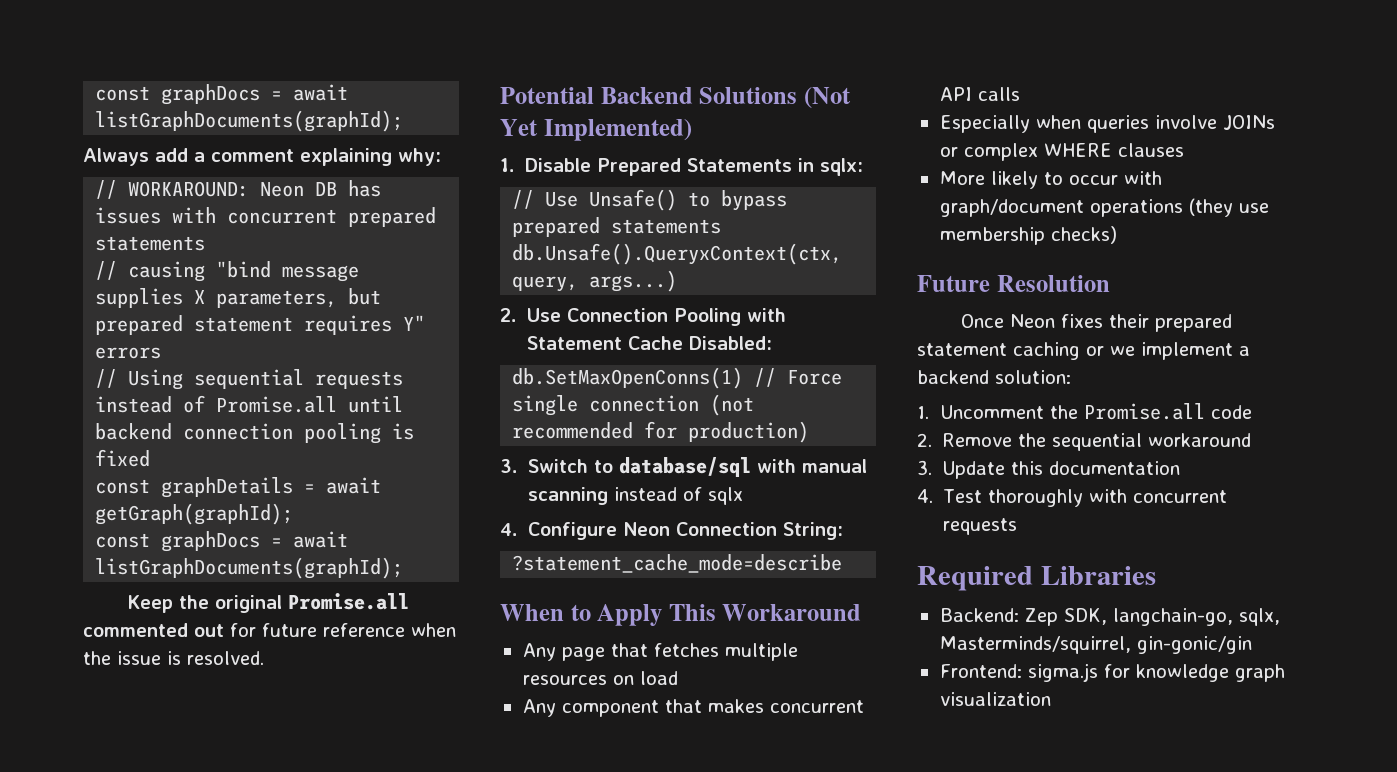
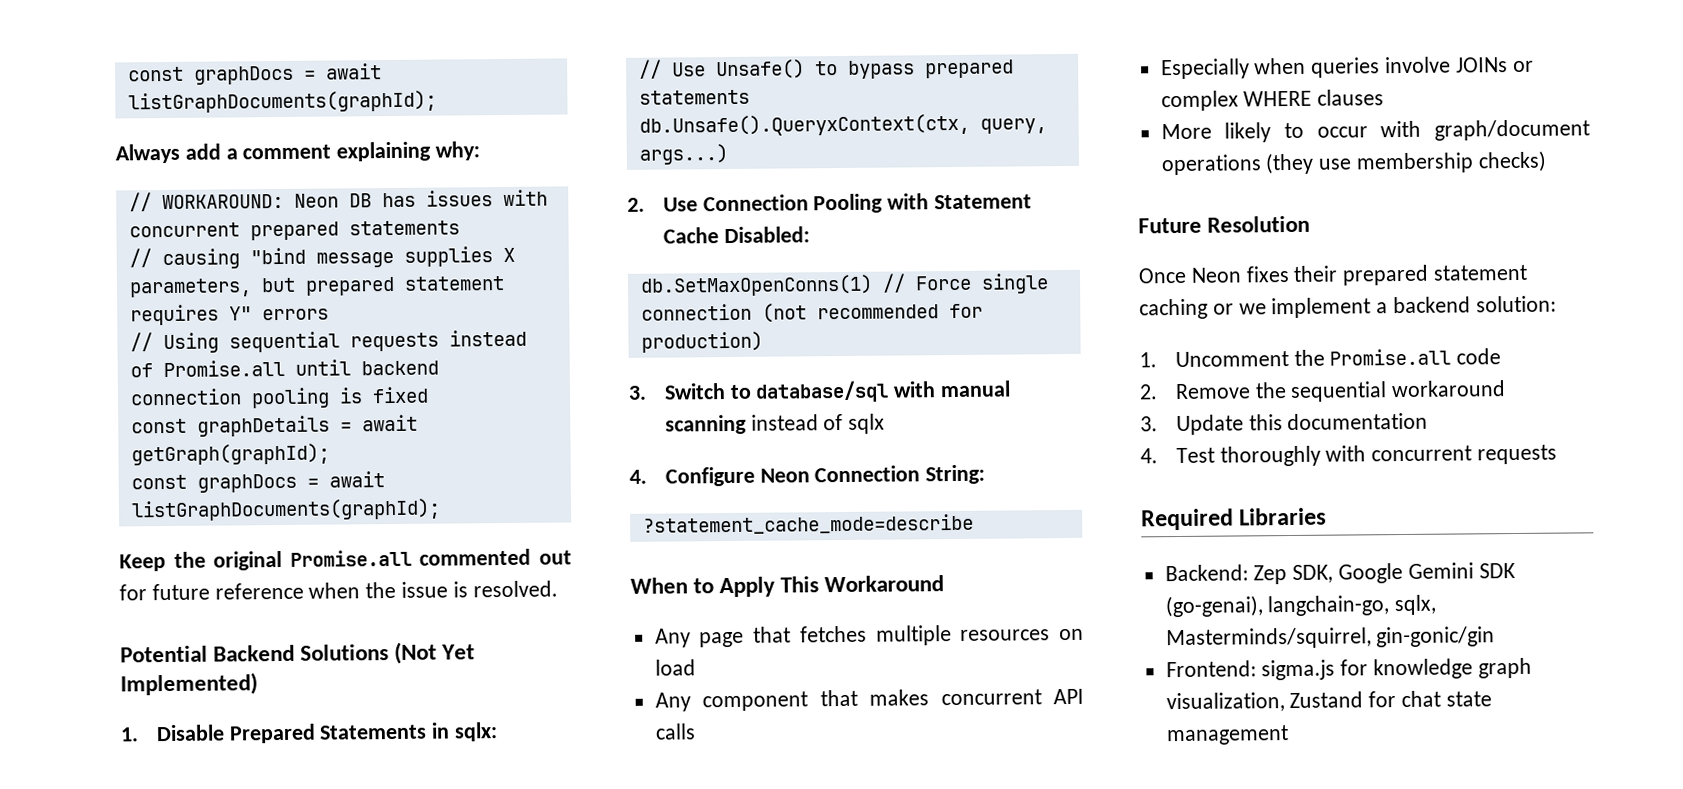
(1107, 616) none -> [1338,562,1516,584] [1164,595,1263,618] Google Gemini SDK (go-genai),
[939,692,1051,706] visualization -> [1165,690,1492,713] [1165,725,1289,746] visualization, Zustand for chat state management

